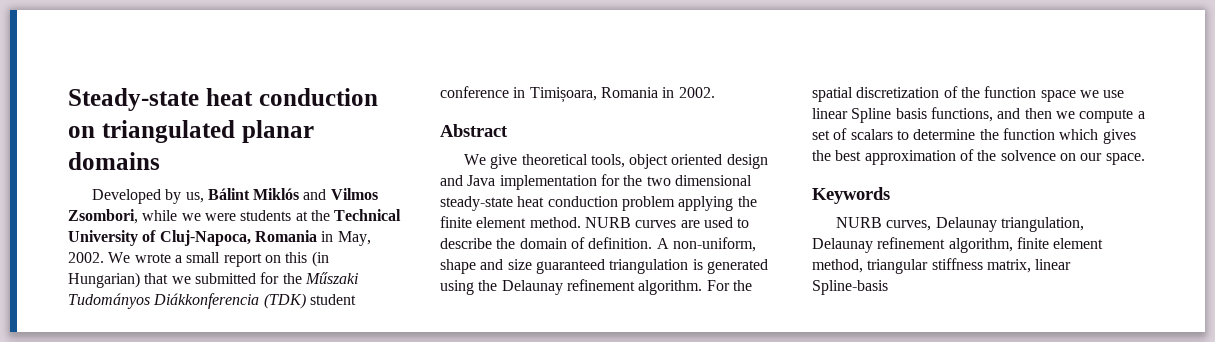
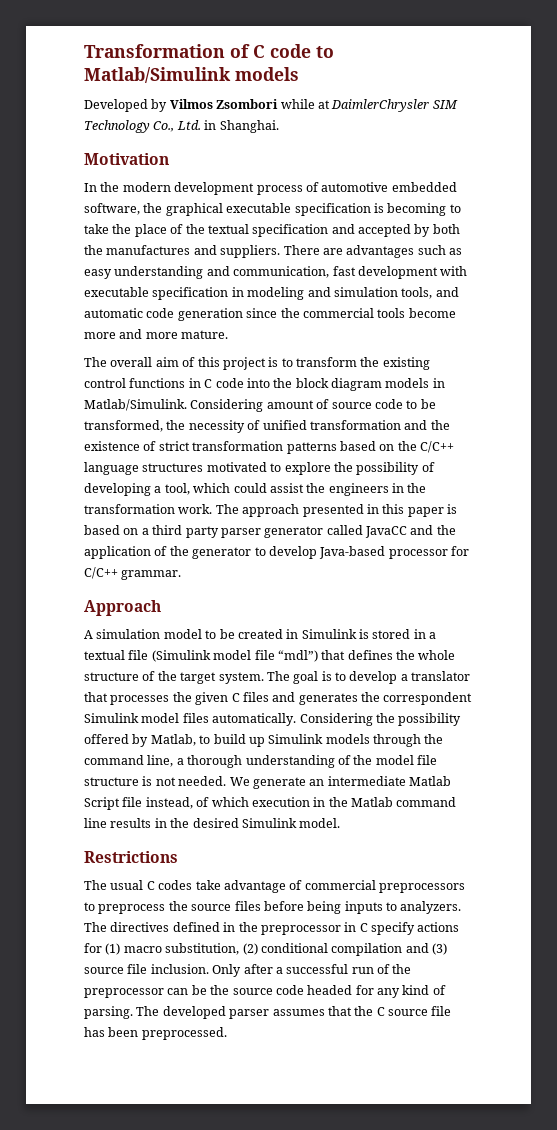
[68,88,378,111] [68,120,314,143] [68,152,160,170] [91,188,378,204] [68,209,402,224] [68,230,371,246] [68,251,329,267] [68,272,358,288] [68,293,356,309] [440,86,715,103] [440,124,508,137] [463,154,768,169] [440,174,752,190] [440,196,757,211] [440,216,750,228] [440,237,756,252] [440,259,768,274] [440,279,752,295] [812,86,1125,102] [812,107,1145,123] [812,128,1136,144] [812,149,1145,165] [812,187,890,204] [835,217,1084,232] [812,237,1104,253] [812,258,1072,274] [812,280,888,295] Steady-state heat conduction on triangulated planar domains // Developed by us, Bálint Miklós and Vilmos Zsombori, while we were students at the Technical University of Cluj-Napoca, Romania in May, 2002. We wrote a small report on this (in Hungarian) that we submitted for the Műszaki Tudományos Diákkonferencia (TDK) student conference in Timișoara, Romania in 2002. // Abstract // We give theoretical tools, object oriented design and Java implementation for the two dimensional steady-state heat conduction problem applying the finite element method. NURB curves are used to describe the domain of definition. A non-uniform, shape and size guaranteed triangulation is generated using the Delaunay refinement algorithm. For the spatial discretization of the function space we use linear Spline basis functions, and then we compute a set of scalars to determine the function which gives the best approximation of the solvence on our space. // Keywords // NURB curves, Delaunay triangulation, Delaunay refinement algorithm, finite element method, triangular stiffness matrix, linear Spline-basis -> [84,44,334,58] [84,67,299,83] [84,99,458,112] [84,120,279,133] [84,153,169,165] [84,182,457,195] [84,203,461,216] [84,224,460,237] [84,245,462,258] [84,266,468,279] [84,287,459,300] [84,308,456,321] [84,329,229,339] [84,357,430,370] [84,378,445,391] [84,399,436,412] [84,420,450,433] [84,441,454,454] [84,462,435,475] [84,483,427,496] [84,504,457,517] [84,525,456,538] [84,546,469,559] [84,567,182,580] [84,600,161,616] [84,629,437,639] [84,650,456,662] [84,671,471,684] [84,692,473,705] [84,713,462,726] [84,734,444,747] [84,755,437,768] [84,776,451,789] [84,797,457,810] [84,818,341,828] [84,851,178,863] [84,880,465,893] [84,901,462,914] [84,922,460,935] [84,943,447,956] [84,964,412,977] [84,985,446,998] [84,1006,452,1019] [84,1027,227,1040] Transformation of C code to Matlab/Simulink models // Developed by Vilmos Zsombori while at DaimlerChrysler SIM Technology Co., Ltd. in Shanghai. // Motivation // In the modern development process of automotive embedded software, the graphical executable specification is becoming to take the place of the textual specification and accepted by both the manufactures and suppliers. There are advantages such as easy understanding and communication, fast development with executable specification in modeling and simulation tools, and automatic code generation since the commercial tools become more and more mature. // The overall aim of this project is to transform the existing control functions in C code into the block diagram models in Matlab/Simulink. Considering amount of source code to be transformed, the necessity of unified transformation and the existence of strict transformation patterns based on the C/C++ language structures motivated to explore the possibility of developing a tool, which could assist the engineers in the transformation work. The approach presented in this paper is based on a third party parser generator called JavaCC and the application of the generator to develop Java-based processor for C/C++ grammar. // Approach // A simulation model to be created in Simulink is stored in a textual file (Simulink model file “mdl”) that defines the whole structure of the target system. The goal is to develop a translator that processes the given C files and generates the correspondent Simulink model files automatically. Considering the possibility offered by Matlab, to build up Simulink models through the command line, a thorough understanding of the model file structure is not needed. We generate an intermediate Matlab Script file instead, of which execution in the Matlab command line results in the desired Simulink model. // Restrictions // The usual C codes take advantage of commercial preprocessors to preprocess the source files before being inputs to analyzers. The directives defined in the preprocessor in C specify actions for (1) macro substitution, (2) conditional compilation and (3) source file inclusion. Only after a successful run of the preprocessor can be the source code headed for any kind of parsing. The developed parser assumes that the C source file has been preprocessed.

